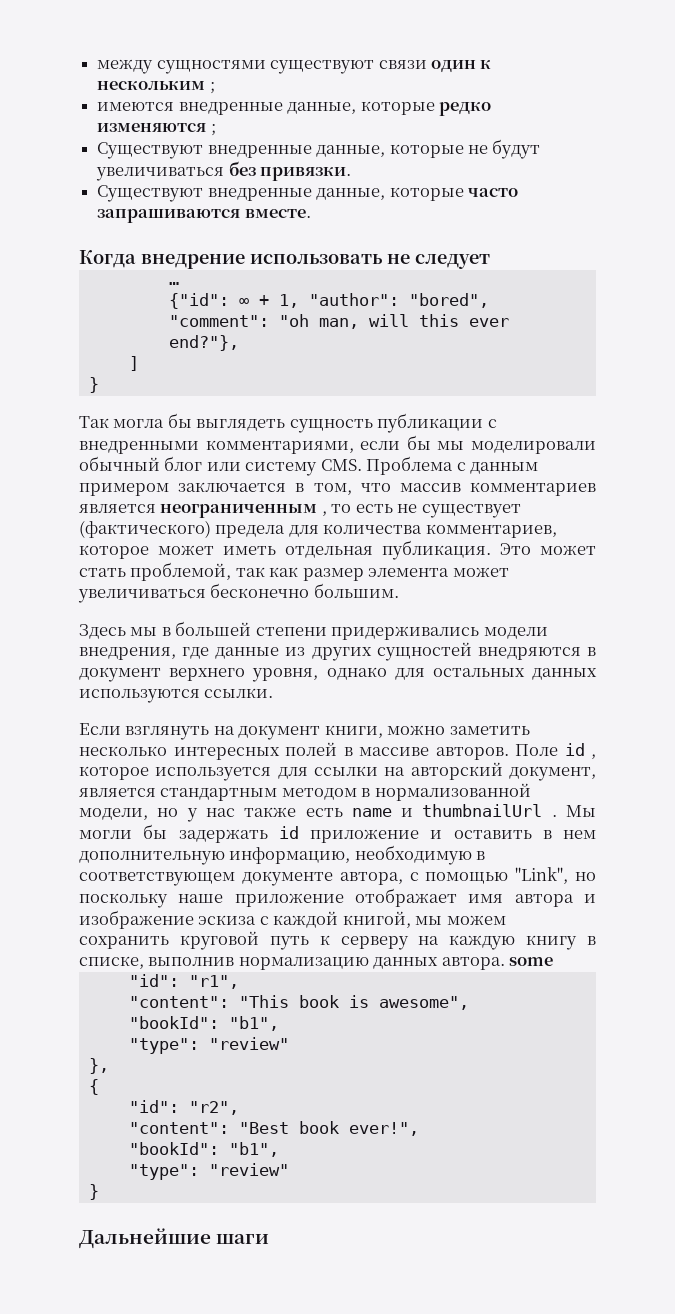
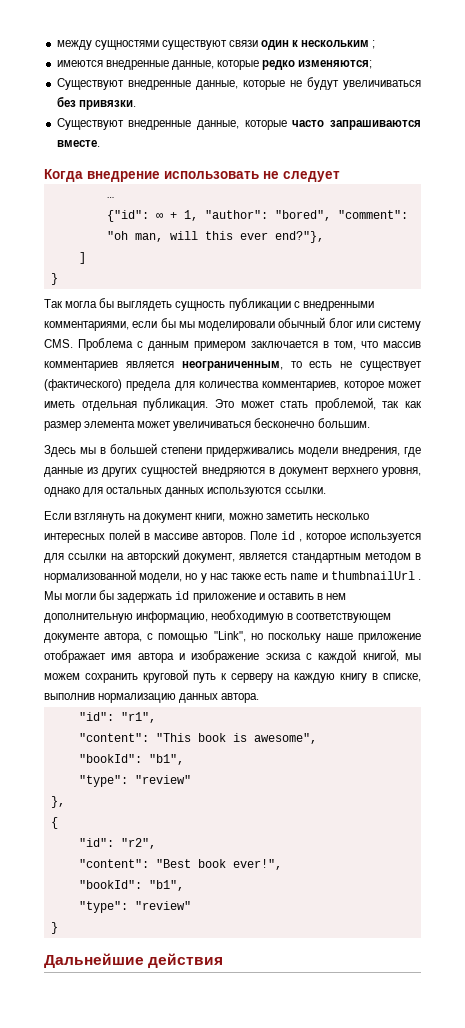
[97,123,216,136] изменяются ; -> [298,60,373,69] изменяются;
[160,504,327,518] неограниченным , -> [181,361,283,371] неограниченным,
[509,957,554,966] some -> (260, 698) none
[216,1234,270,1244] шаги -> [148,953,224,968] действия

